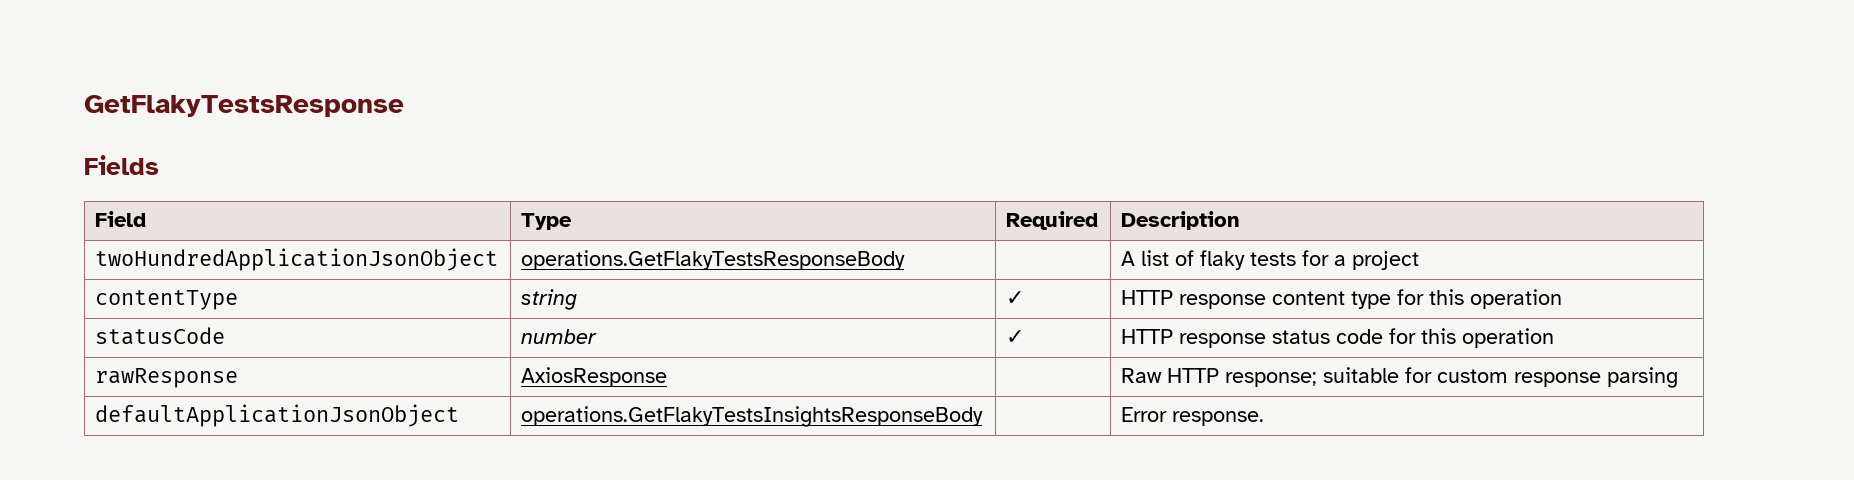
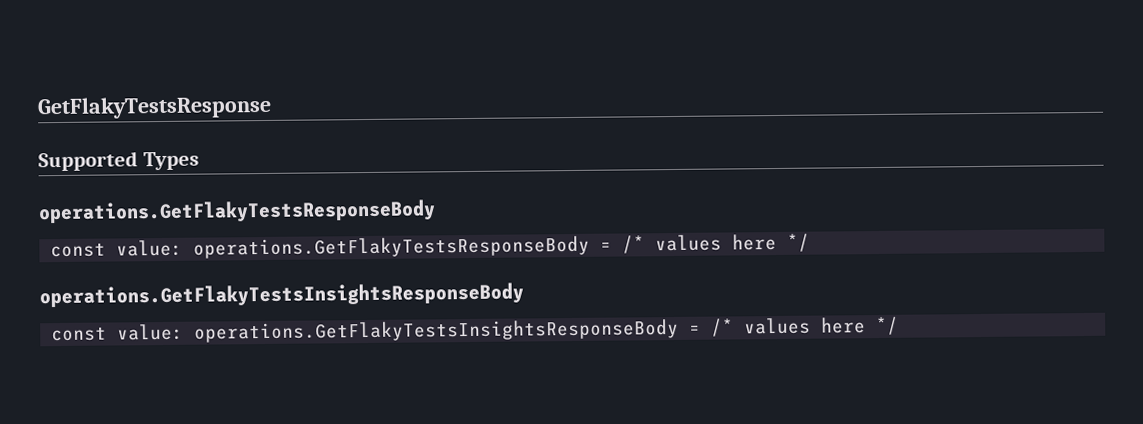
[84,155,159,175] [95,211,147,227] [521,213,573,230] [1006,211,1099,230] [1121,211,1241,230] [95,248,499,271] [521,250,906,270] [1121,250,1420,270] [95,290,239,310] [521,289,578,310] [1006,291,1025,305] [1121,289,1563,309] [95,327,226,345] [521,329,598,344] [1006,330,1025,344] [1121,328,1555,348] [95,368,239,388] [521,367,668,387] [1121,367,1679,388] [95,404,460,427] [521,406,984,427] [1121,407,1265,426] Fields // Field | Type | Required | Description // twoHundredApplicationJsonObject | operations.GetFlakyTestsResponseBody | | A list of flaky tests for a project // contentType | string | ✓ | HTTP response content type for this operation // statusCode | number | ✓ | HTTP response status code for this operation // rawResponse | AxiosResponse | | Raw HTTP response; suitable for custom response parsing // defaultApplicationJsonObject | operations.GetFlakyTestsInsightsResponseBody | | Error response. -> [38,151,199,172] [38,199,436,224] [50,233,811,259] [39,282,524,308] [51,316,900,343] Supported Types // operations.GetFlakyTestsResponseBody // const value: operations.GetFlakyTestsResponseBody = /* values here */ // operations.GetFlakyTestsInsightsResponseBody // const value: operations.GetFlakyTestsInsightsResponseBody = /* values here */

